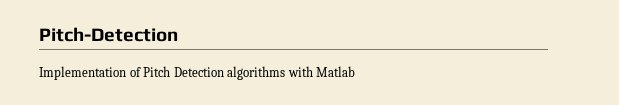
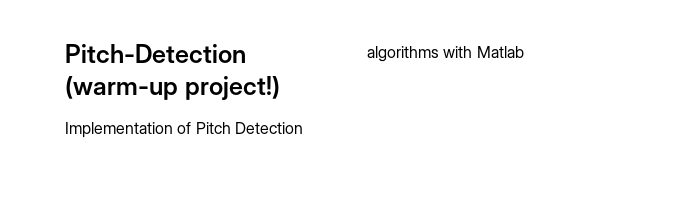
(178, 34) none -> [65,76,280,100] (warm-up project!)

